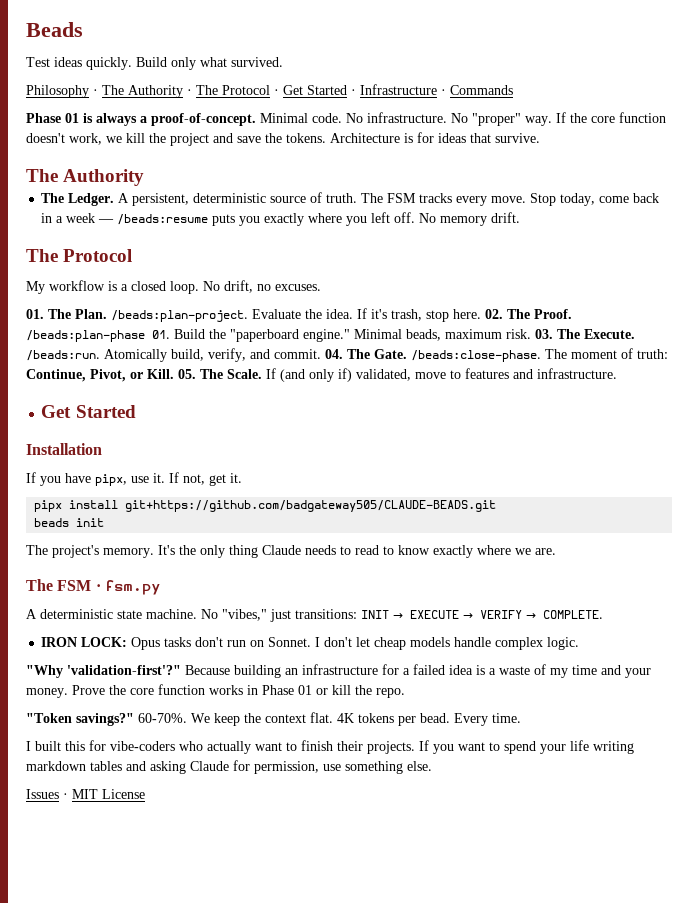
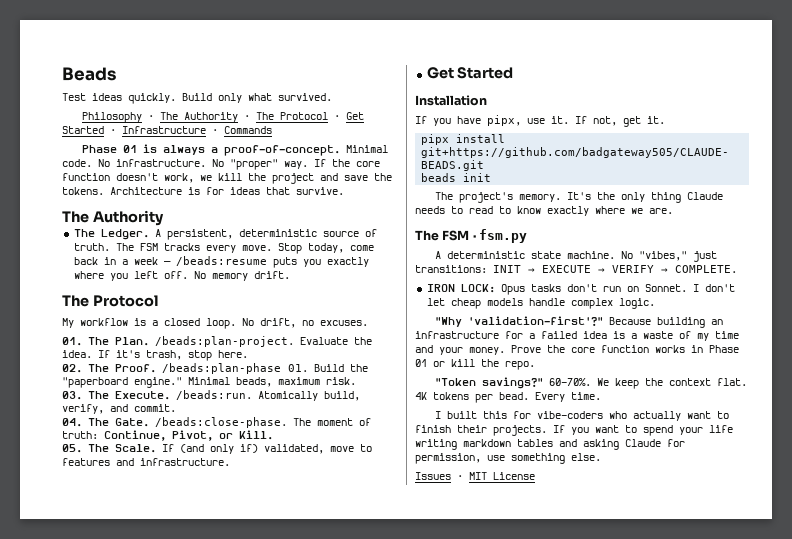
(481, 314) none -> (248, 354) //
(531, 334) none -> (356, 381) //
(321, 354) none -> (176, 408) //
(174, 374) none -> (273, 435) //

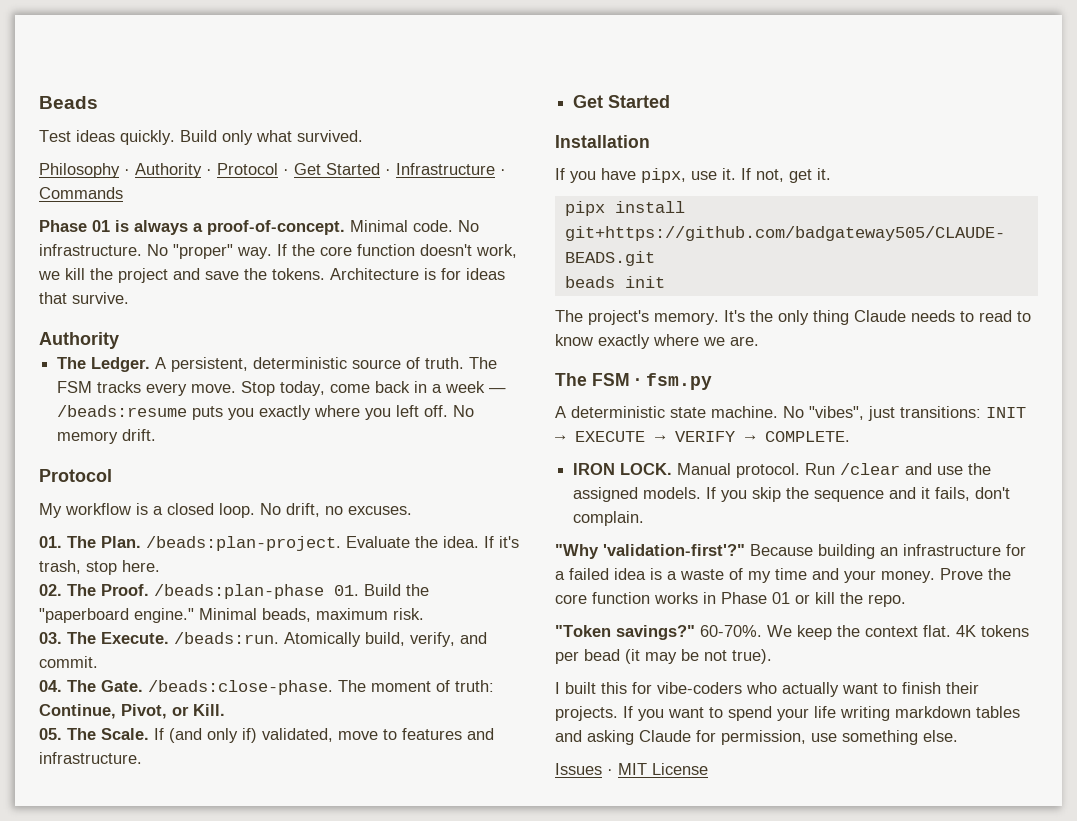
[159,112,178,120] The -> (130, 172) none
[255,112,274,120] The -> (212, 172) none
[62,211,89,223] The -> (129, 298) none
[62,295,89,307] The -> (157, 435) none
[638,251,687,261] "vibes," -> [809,406,864,420] "vibes",
[460,284,735,295] [426,298,655,309] LOCK: Opus tasks don't run on Sonnet. I don't let cheap models handle complex logic. -> [620,463,992,478] [573,487,1011,502] [573,511,645,526] LOCK. Manual protocol. Run /clear and use the assigned models. If you skip the sequence and it fails, don't complain.
[499,392,601,402] bead. Every time. -> [584,649,772,664] bead (it may be not true).

